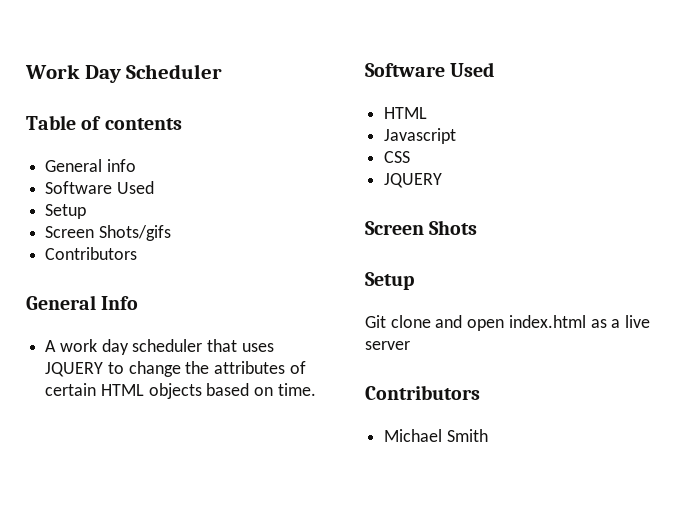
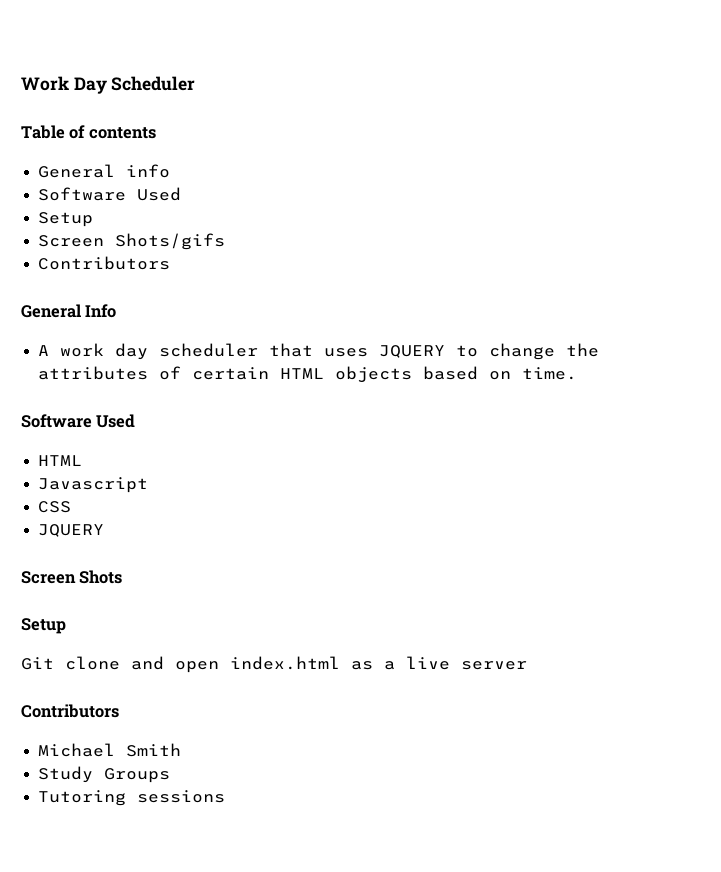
(488, 435) none -> [38,766,171,783] [38,790,226,806] // Study Groups // Tutoring sessions

